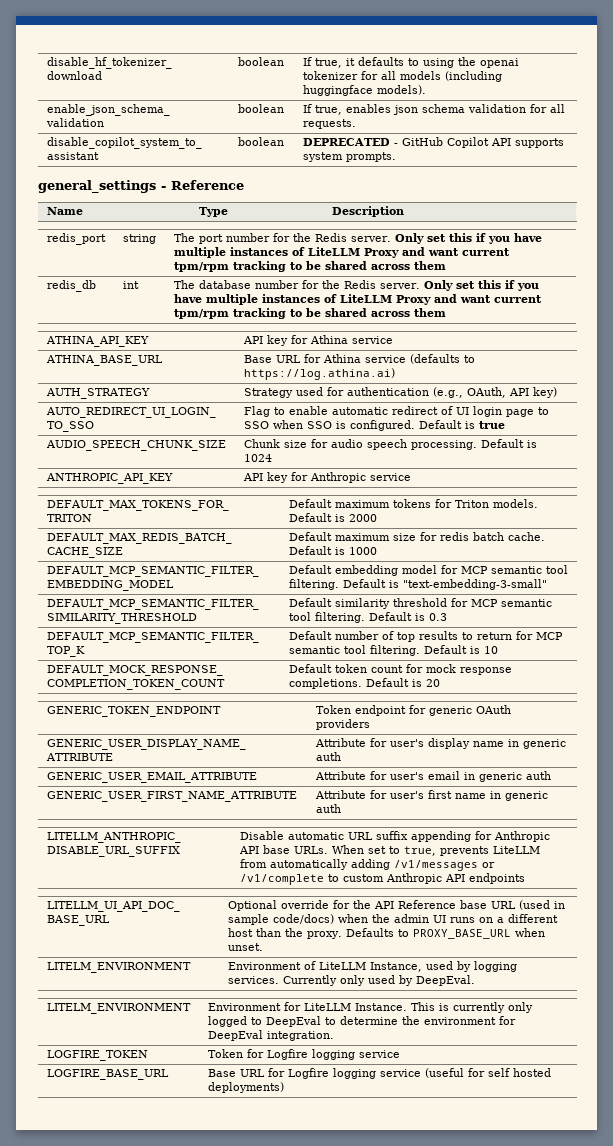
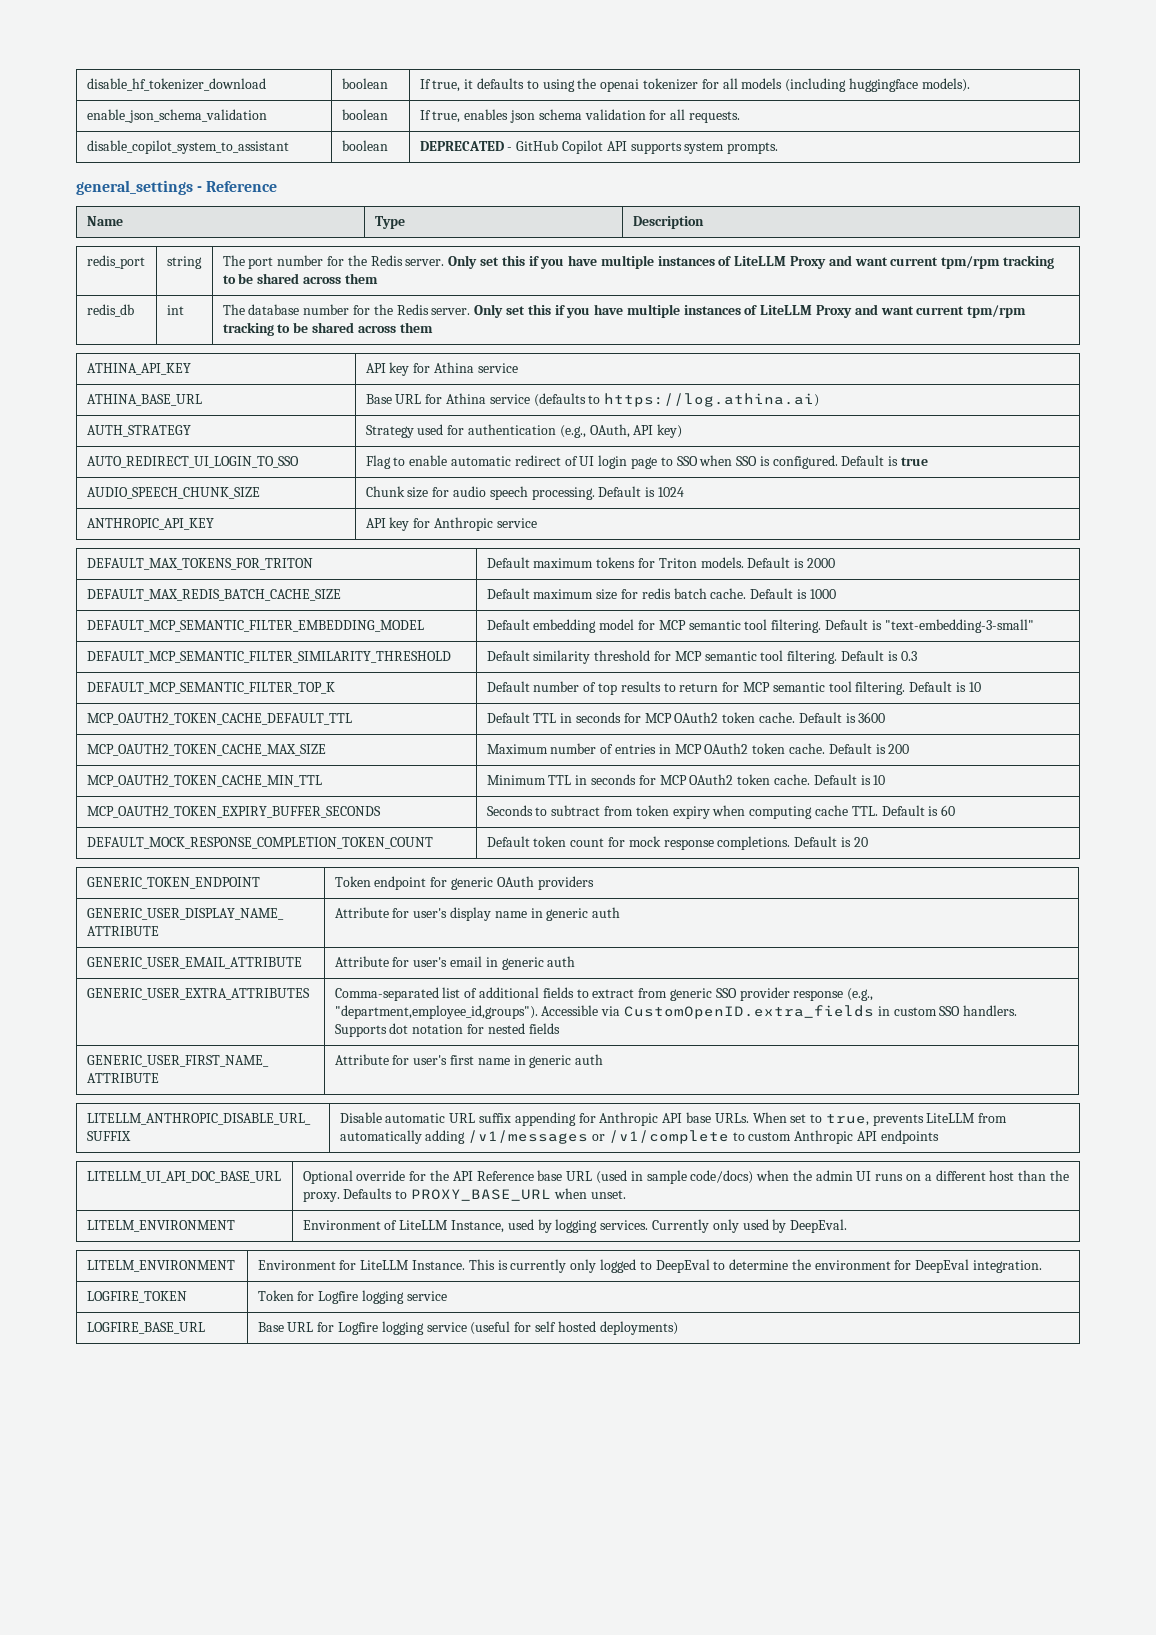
(498, 650) none -> [86,713,352,725] [486,712,886,723] [86,744,326,756] [486,743,910,754] [86,775,322,787] [486,774,886,785] [86,806,381,818] [486,805,956,819] // MCP_OAUTH2_TOKEN_CACHE_DEFAULT_TTL | Default TTL in seconds for MCP OAuth2 token cache. Default is 3600 // MCP_OAUTH2_TOKEN_CACHE_MAX_SIZE | Maximum number of entries in MCP OAuth2 token cache. Default is 200 // MCP_OAUTH2_TOKEN_CACHE_MIN_TTL | Minimum TTL in seconds for MCP OAuth2 token cache. Default is 10 // MCP_OAUTH2_TOKEN_EXPIRY_BUFFER_SECONDS | Seconds to subtract from token expiry when computing cache TTL. Default is 60
(551, 775) none -> [86,988,310,1000] [334,987,874,1001] [334,1005,1018,1019] [334,1023,560,1037] // GENERIC_USER_EXTRA_ATTRIBUTES | Comma-separated list of additional fields to extract from generic SSO provider response (e.g., "department,employee_id,groups"). Accessible via CustomOpenID.extra_fields in custom SSO handlers. Supports dot notation for nested fields

